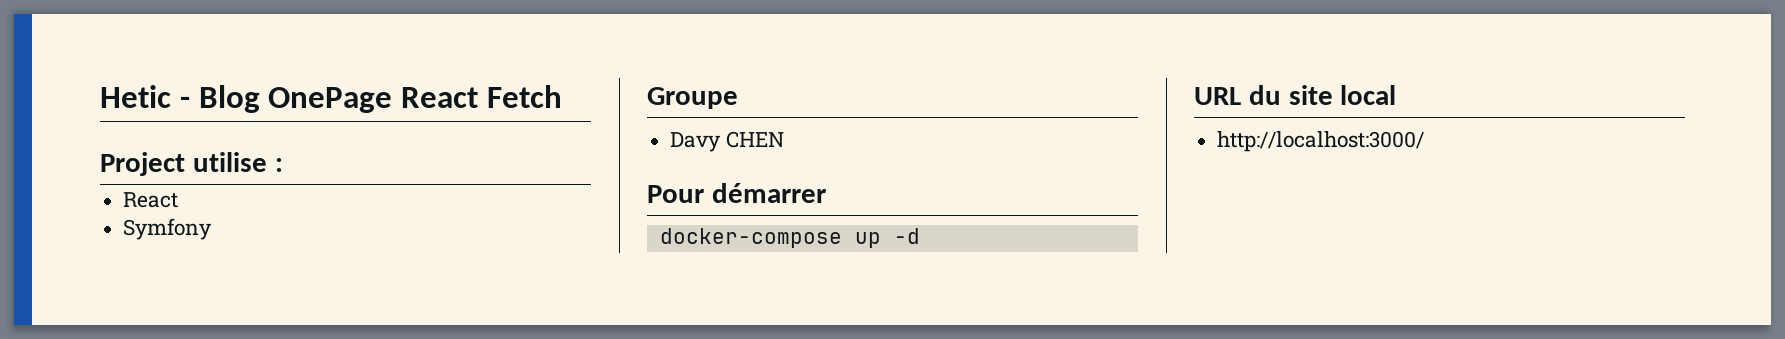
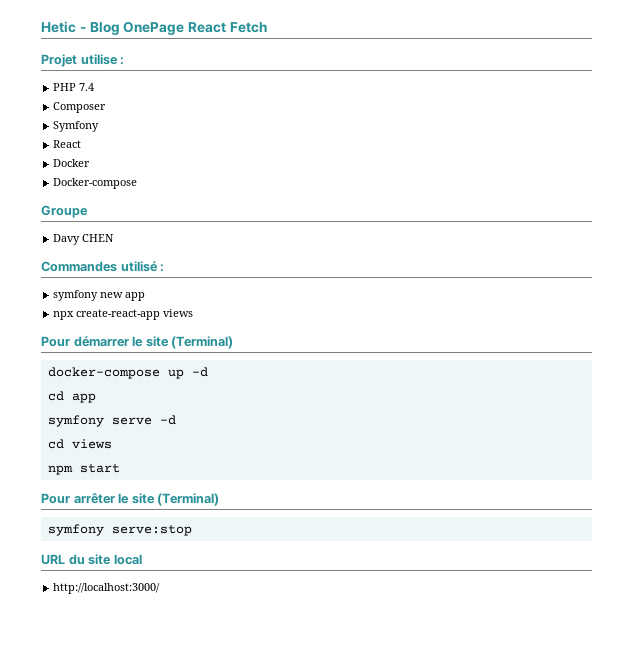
[100,152,185,176] Project -> [41,54,77,67] Projet
(283, 165) none -> [53,83,95,91] [53,102,107,113] [53,121,100,132] // PHP 7.4 // Composer // Symfony
[123,218,213,240] Symfony -> [53,159,91,167] [53,178,138,189] Docker // Docker-compose
(784, 139) none -> [41,261,165,272] [53,290,146,301] [53,309,194,320] // Commandes utilisé : // symfony new app // npx create-react-app views
(826, 193) none -> [132,336,234,349] le site (Terminal)
(920, 236) none -> [47,391,96,403] [47,415,176,427] [47,439,112,449] [47,464,120,475] [41,493,220,506] [47,524,192,536] // cd app // symfony serve -d // cd views // npm start // Pour arrêter le site (Terminal) // symfony serve:stop

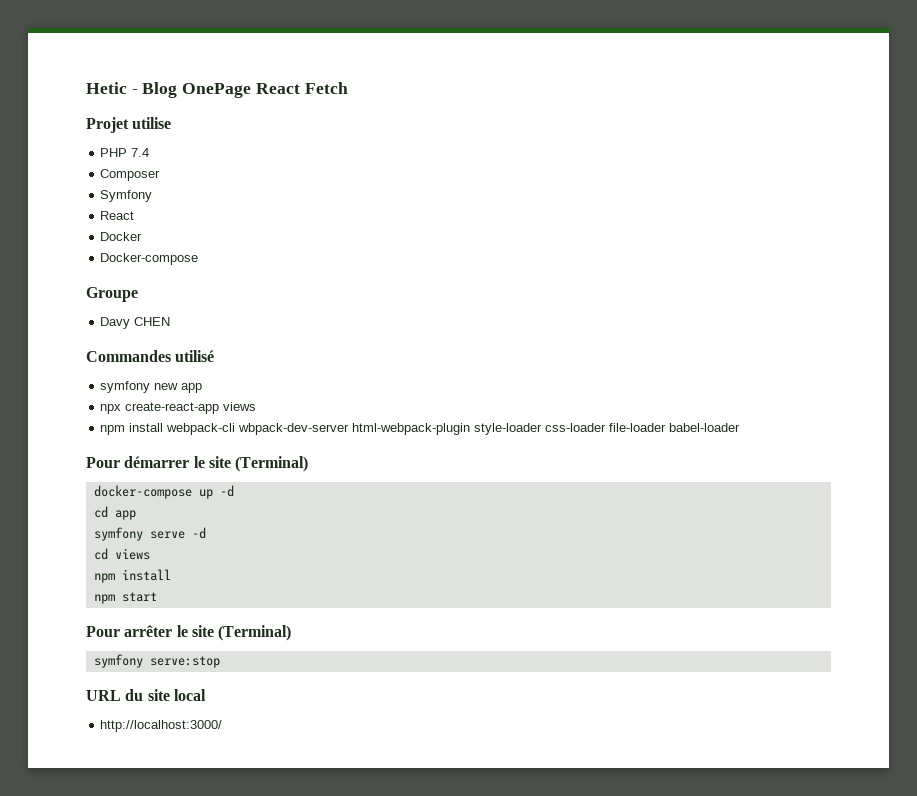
[120,57,125,65] : -> (172, 123) none
[160,264,165,272] : -> (215, 356) none
(194, 313) none -> [100,423,741,435] // npm install webpack-cli wbpack-dev-server html-webpack-plugin style-loader css-loader file-loader babel-loader
(112, 444) none -> [93,569,171,583] // npm install

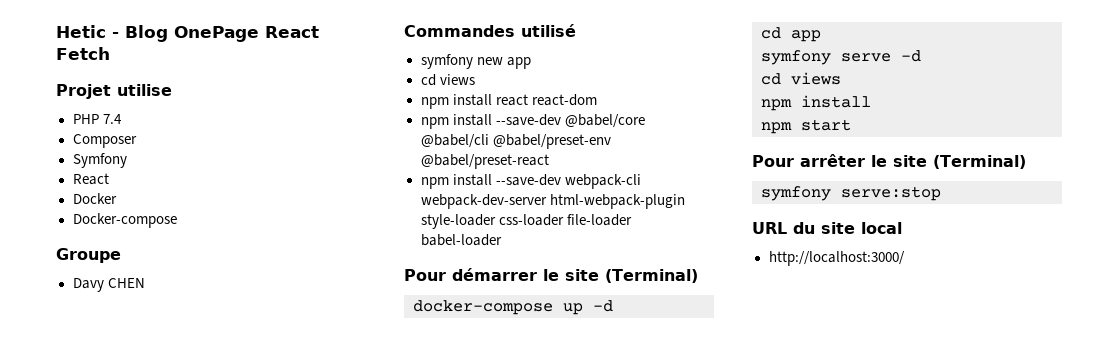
[100,402,257,414] [100,423,350,435] npx create-react-app views // npm install webpack-cli wbpack-dev-server -> [420,74,475,86] [420,94,597,109] [420,114,645,129] [420,134,611,149] [420,154,549,169] [420,174,641,189] [420,194,547,209] cd views // npm install react react-dom // npm install --save-dev @babel/core @babel/cli @babel/preset-env @babel/preset-react // npm install --save-dev webpack-cli webpack-dev-server

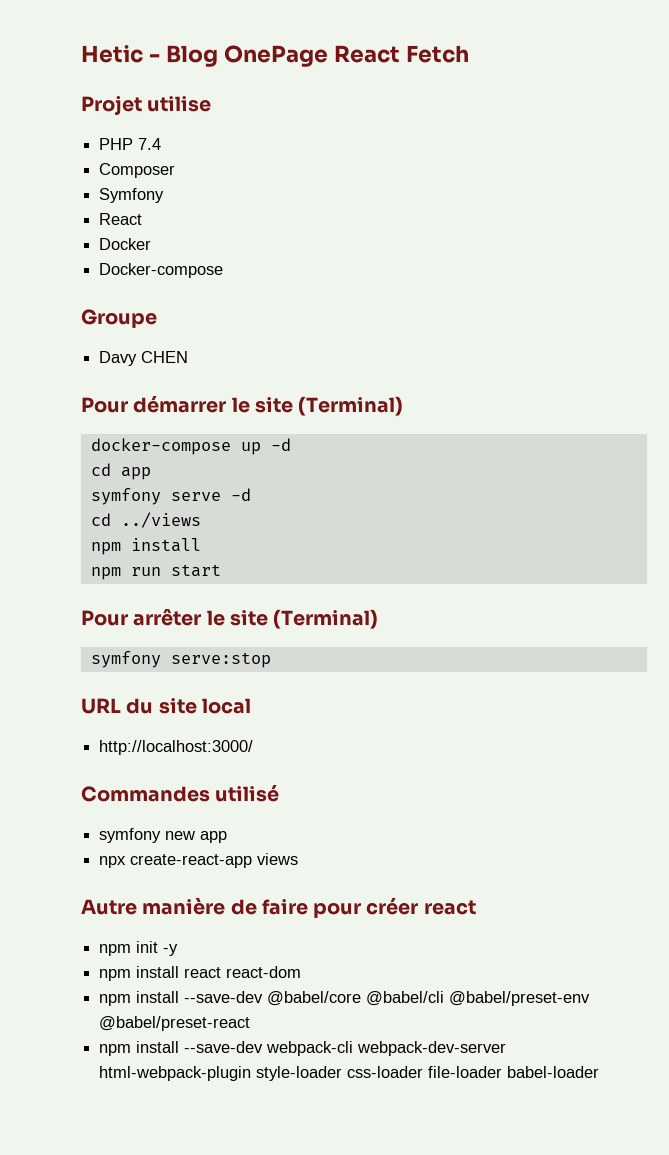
(145, 283) none -> [81,396,404,416] [90,438,291,455] [90,463,151,480] [90,488,251,505] [90,512,201,528] [90,538,201,555] [90,564,221,580] [81,609,379,629] [90,651,271,668] [81,698,251,714] [99,740,254,755] // Pour démarrer le site (Terminal) // docker-compose up -d // cd app // symfony serve -d // cd ../views // npm install // npm run start // Pour arrêter le site (Terminal) // symfony serve:stop // URL du site local // http://localhost:3000/
[420,74,475,86] cd views -> [99,853,299,868] [81,898,476,918] [99,941,179,956] npx create-react-app views // Autre manière de faire pour créer react // npm init -y
[404,268,698,283] [413,300,613,315] [761,27,821,42] [761,50,921,65] [761,72,841,85] [761,95,871,111] [761,119,851,134] [752,154,1026,169] [761,186,941,201] [752,222,902,234] [768,251,905,266] // Pour démarrer le site (Terminal) // docker-compose up -d // cd app // symfony serve -d // cd views // npm install // npm start // Pour arrêter le site (Terminal) // symfony serve:stop // URL du site local // http://localhost:3000/ -> (600, 1072) none

